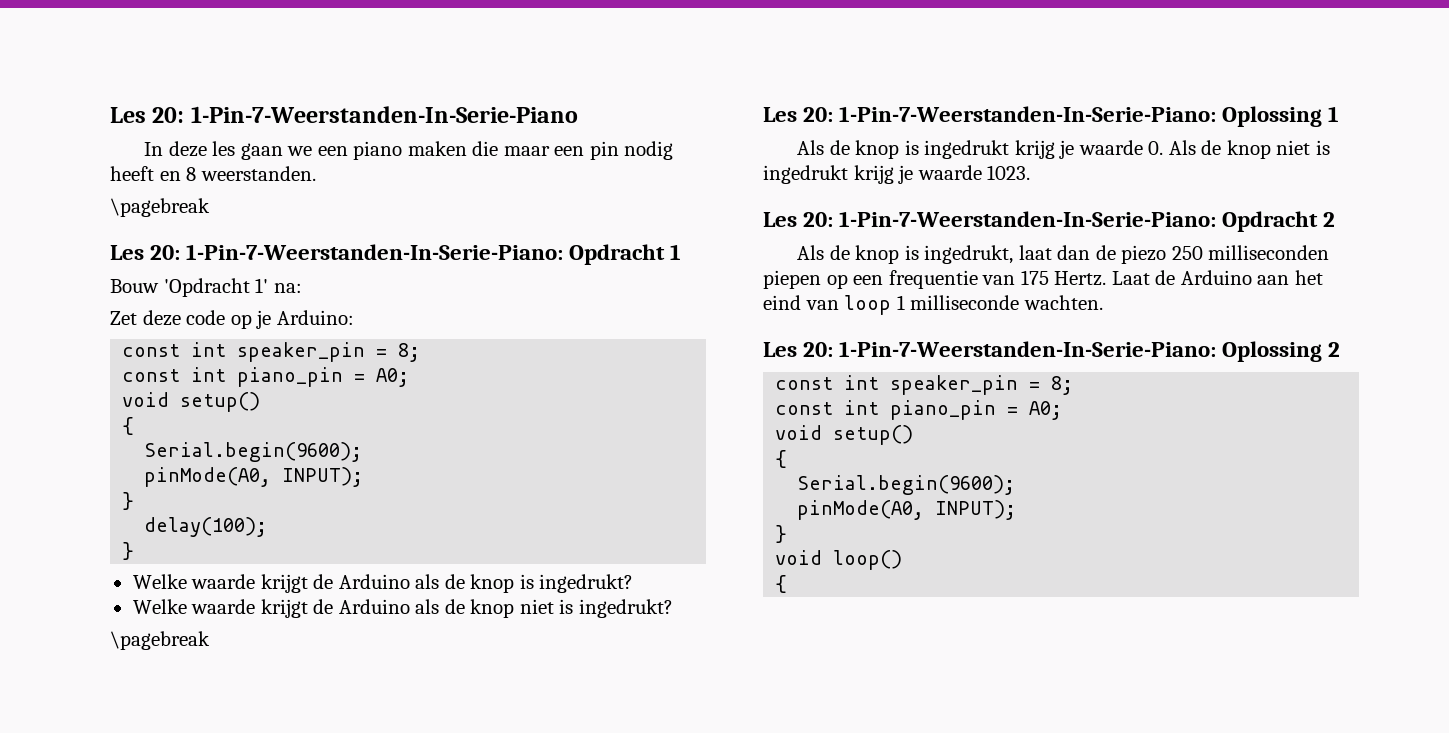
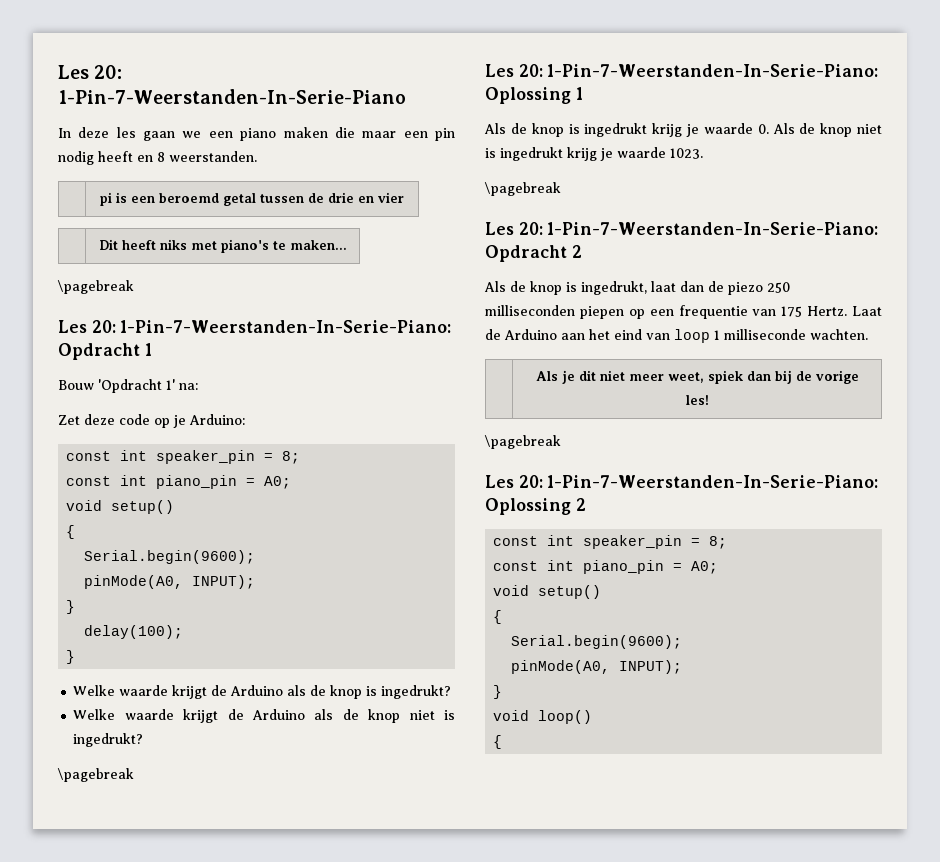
(316, 173) none -> [100,192,404,206] [98,239,347,253] // | pi is een beroemd getal tussen de drie en vier // | Dit heeft niks met piano's te maken...
(1031, 172) none -> [484,182,561,196] // \pagebreak
(1103, 302) none -> [535,370,859,384] [685,395,709,405] [484,435,561,449] // | Als je dit niet meer weet, spiek dan bij de vorige les! // \pagebreak

